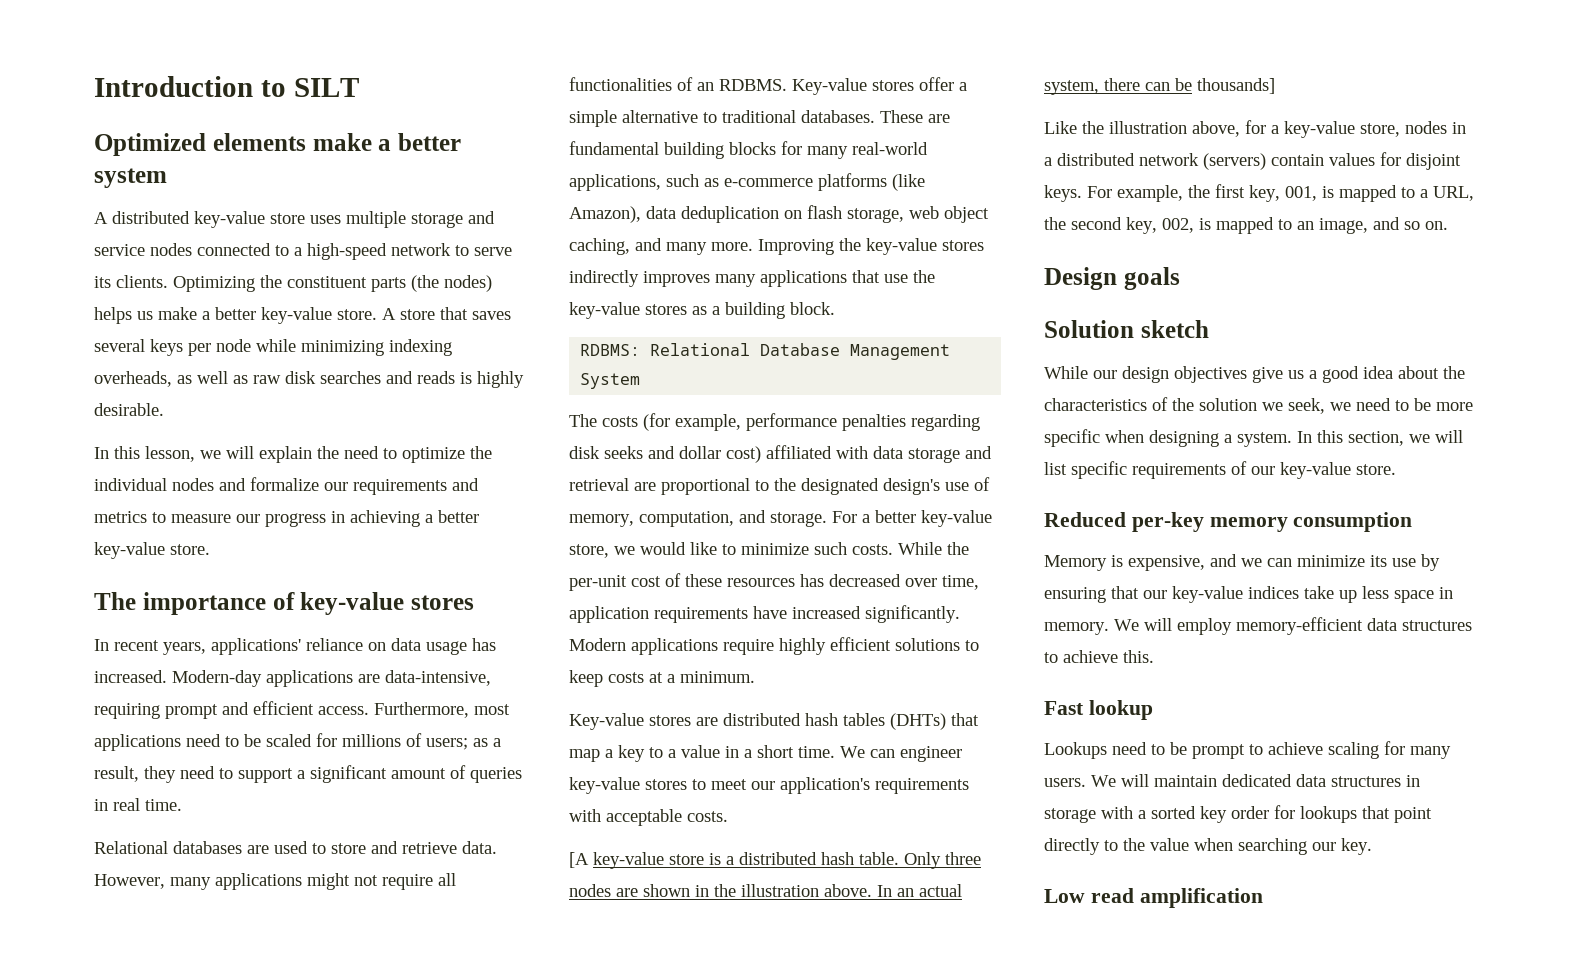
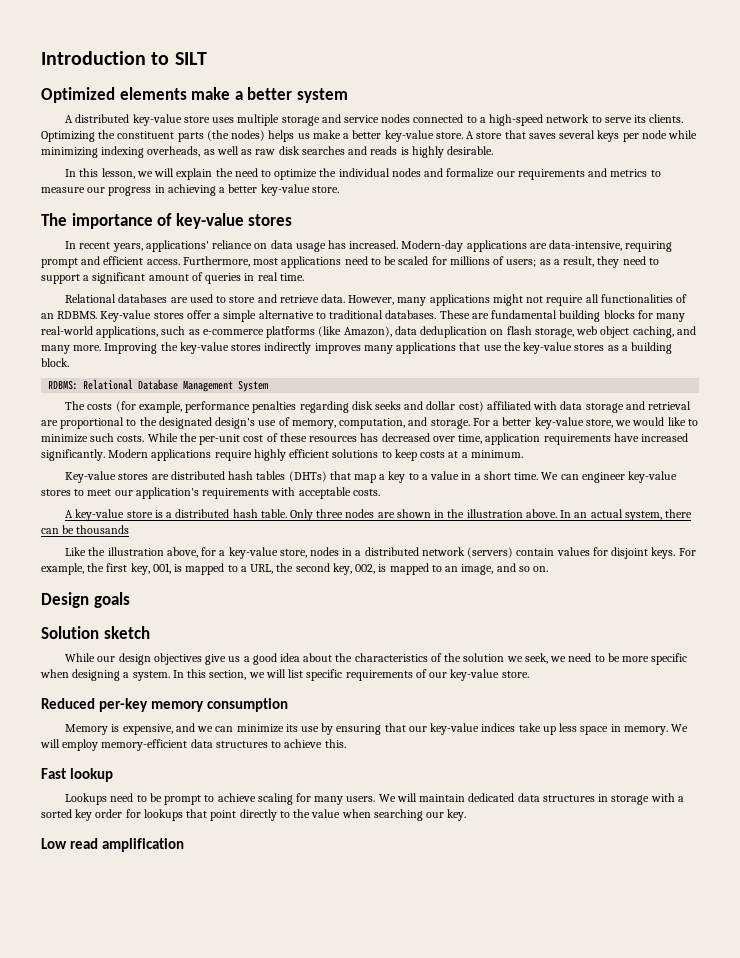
[569,852,589,868] [A -> [65,510,74,518] A
[1197,78,1275,94] thousands] -> [76,525,130,534] thousands

